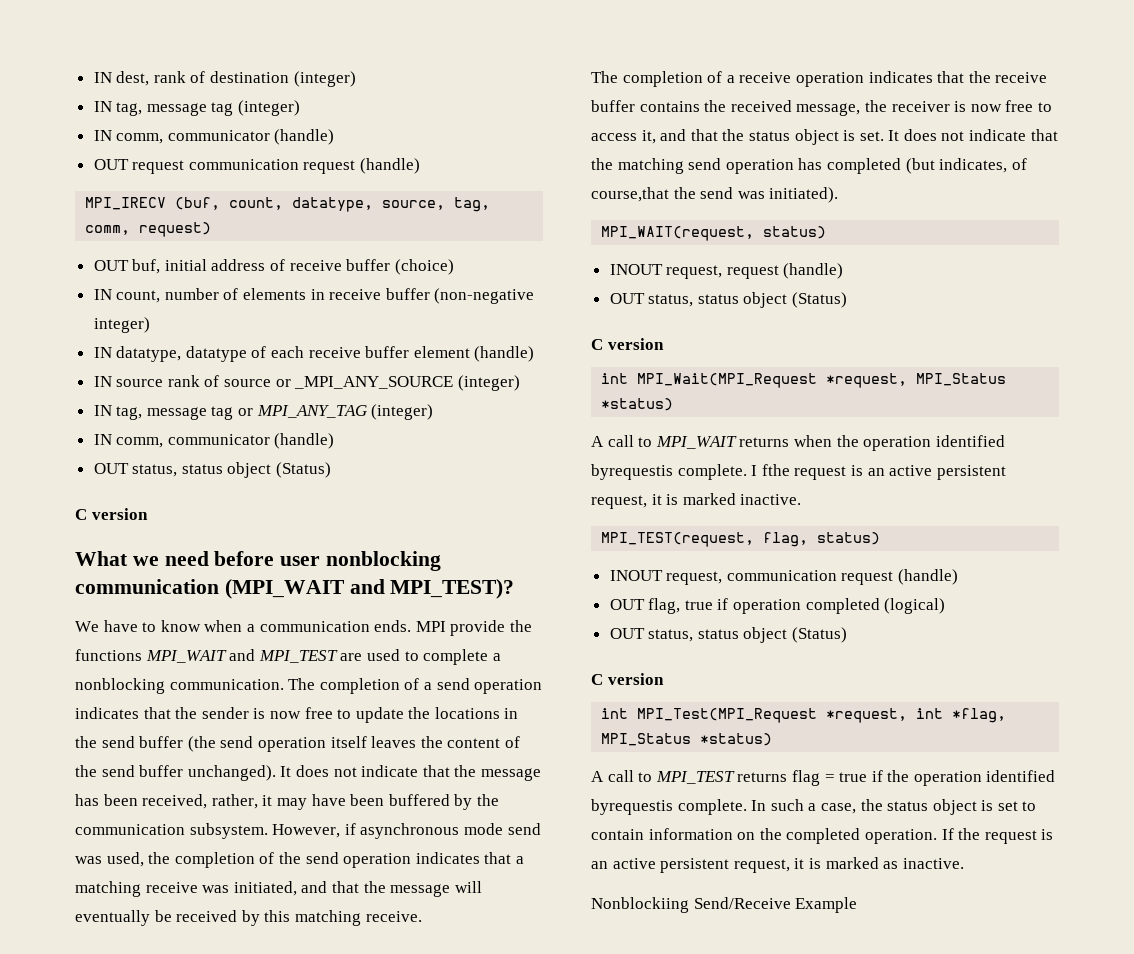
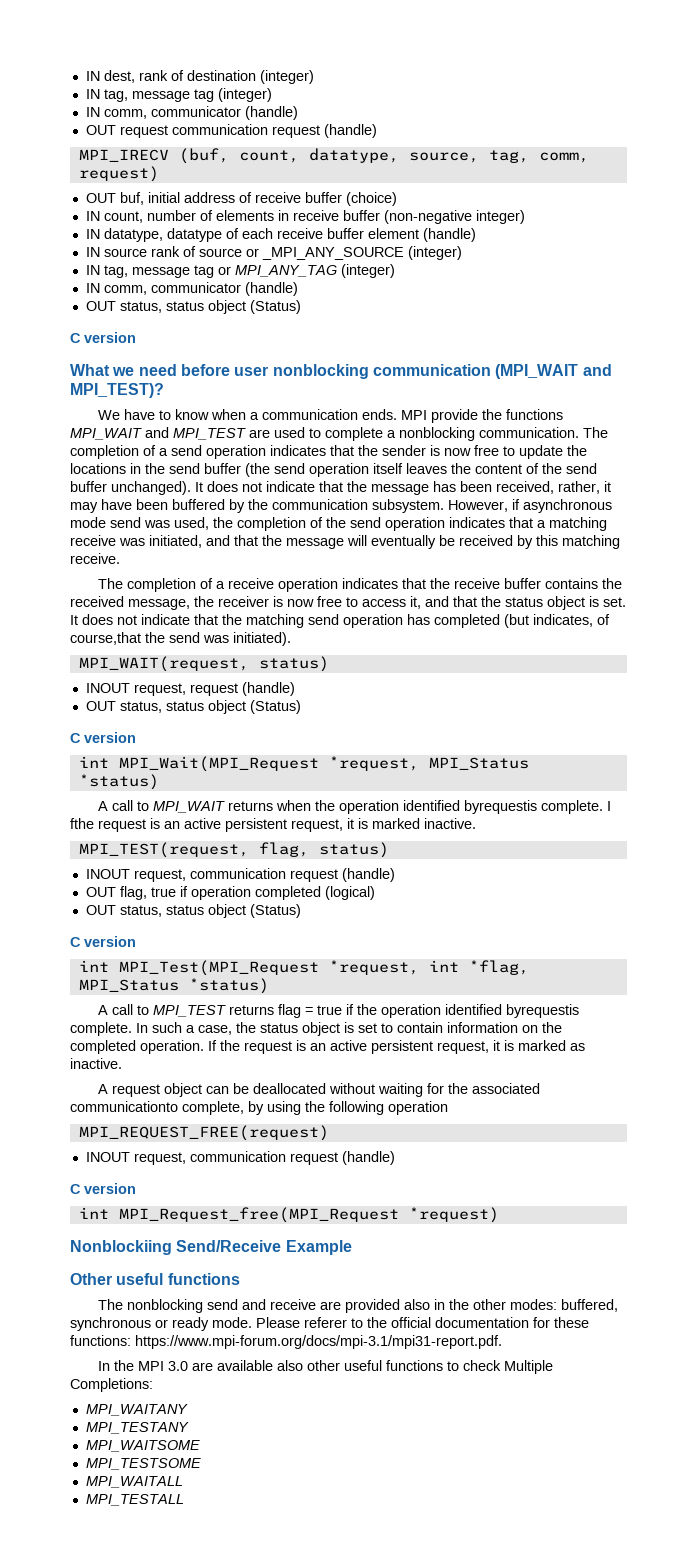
[591,897,858,913] Nonblockiing Send/Receive Example -> [97,1083,540,1097] [70,1101,448,1115] [78,1125,329,1141] [85,1151,395,1165] [70,1183,136,1194] [78,1207,499,1223] [70,1240,352,1255] [70,1273,240,1285] [97,1299,618,1313] [70,1317,589,1331] [70,1335,502,1349] [97,1360,553,1374] [70,1378,153,1392] [85,1404,188,1416] [85,1422,189,1434] [85,1440,200,1452] [85,1458,201,1470] [85,1476,183,1488] [85,1494,184,1506] A request object can be deallocated without waiting for the associated communicationto complete, by using the following operation // MPI_REQUEST_FREE(request) // INOUT request, communication request (handle) // C version // int MPI_Request_free(MPI_Request *request) // Nonblockiing Send/Receive Example // Other useful functions // The nonblocking send and receive are provided also in the other modes: buffered, synchronous or ready mode. Please referer to the official documentation for these functions: https://www.mpi-forum.org/docs/mpi-3.1/mpi31-report.pdf. // In the MPI 3.0 are available also other useful functions to check Multiple Completions: // MPI_WAITANY // MPI_TESTANY // MPI_WAITSOME // MPI_TESTSOME // MPI_WAITALL // MPI_TESTALL

